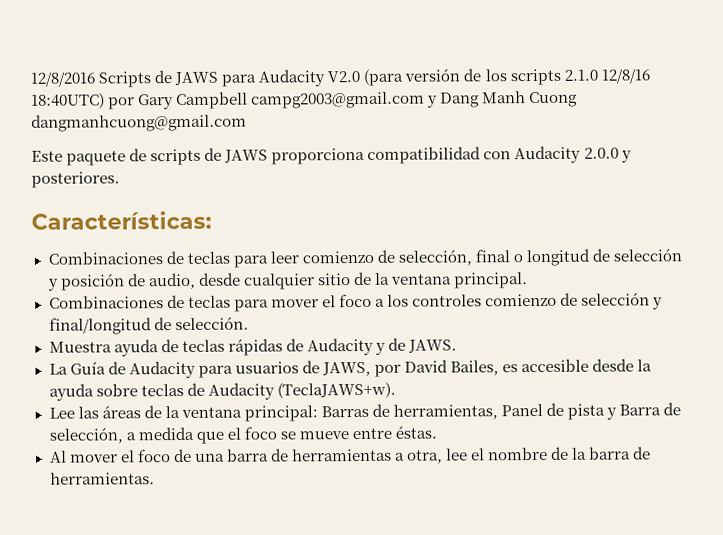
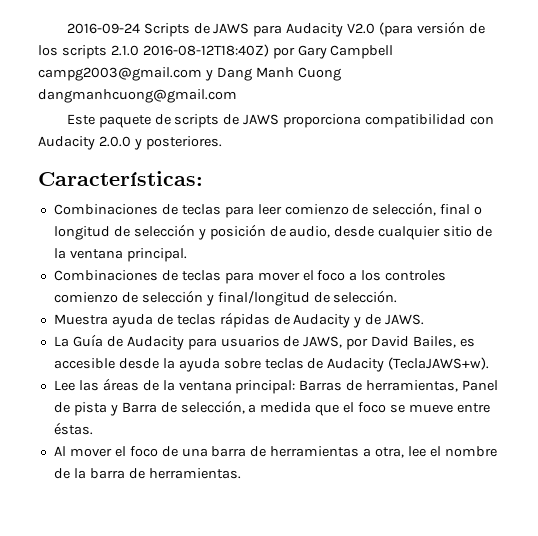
[30,71,95,87] 12/8/2016 -> [66,23,140,34] 2016-09-24
[600,68,650,84] [31,92,105,109] 12/8/16 18:40UTC) -> [142,44,269,57] 2016-08-12T18:40Z)

